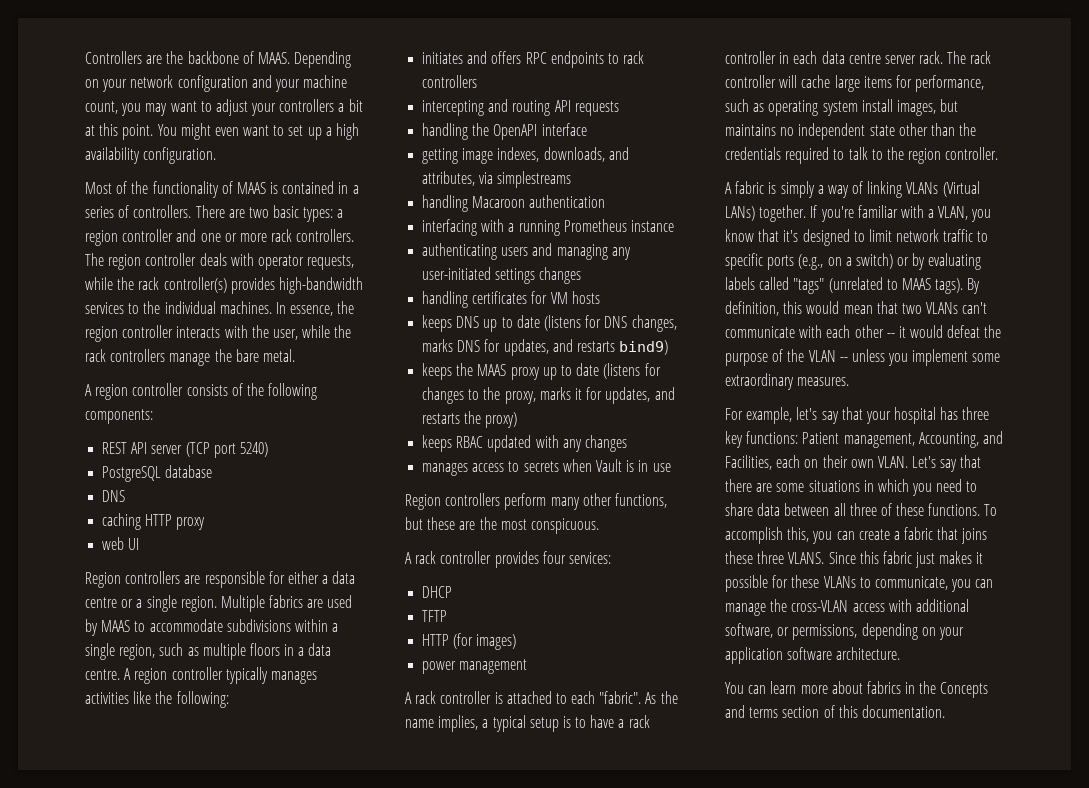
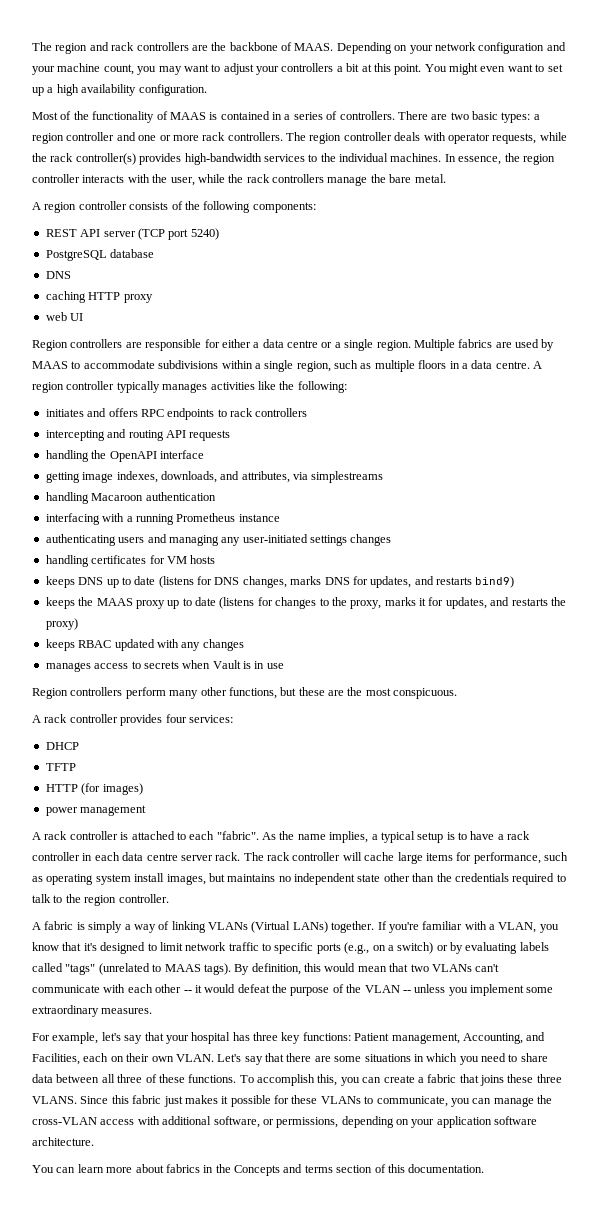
[85,51,142,64] Controllers -> [32,42,189,54] The region and rack controllers

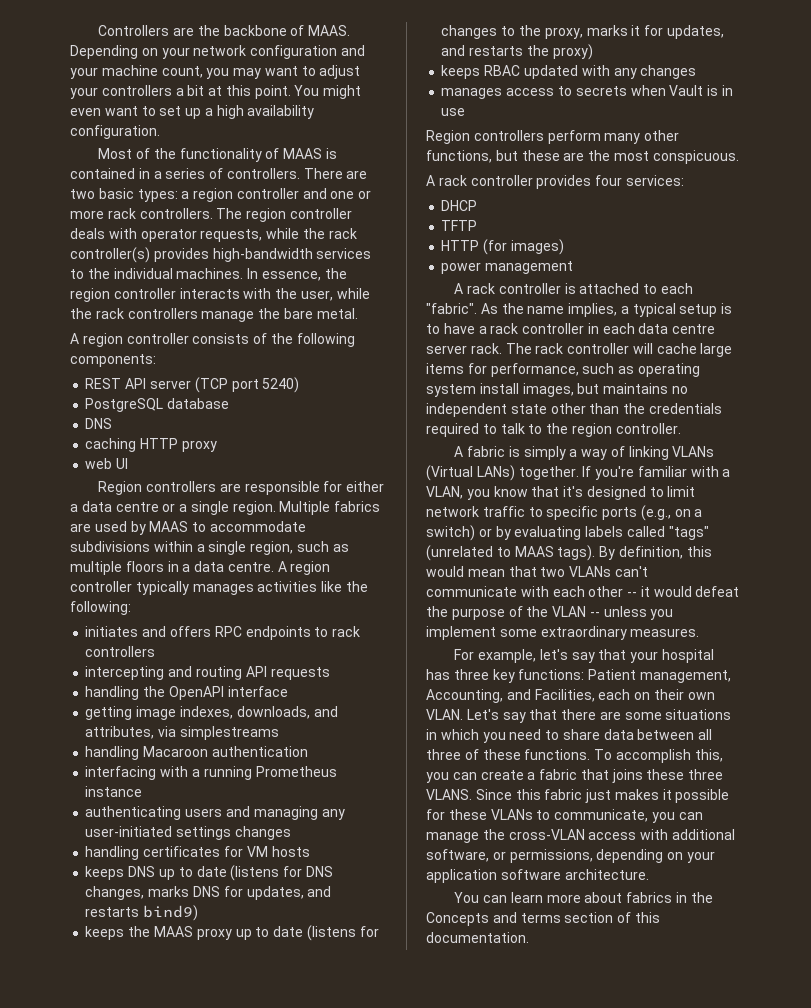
[32,42,189,54] The region and rack controllers -> [98,25,170,36] Controllers

